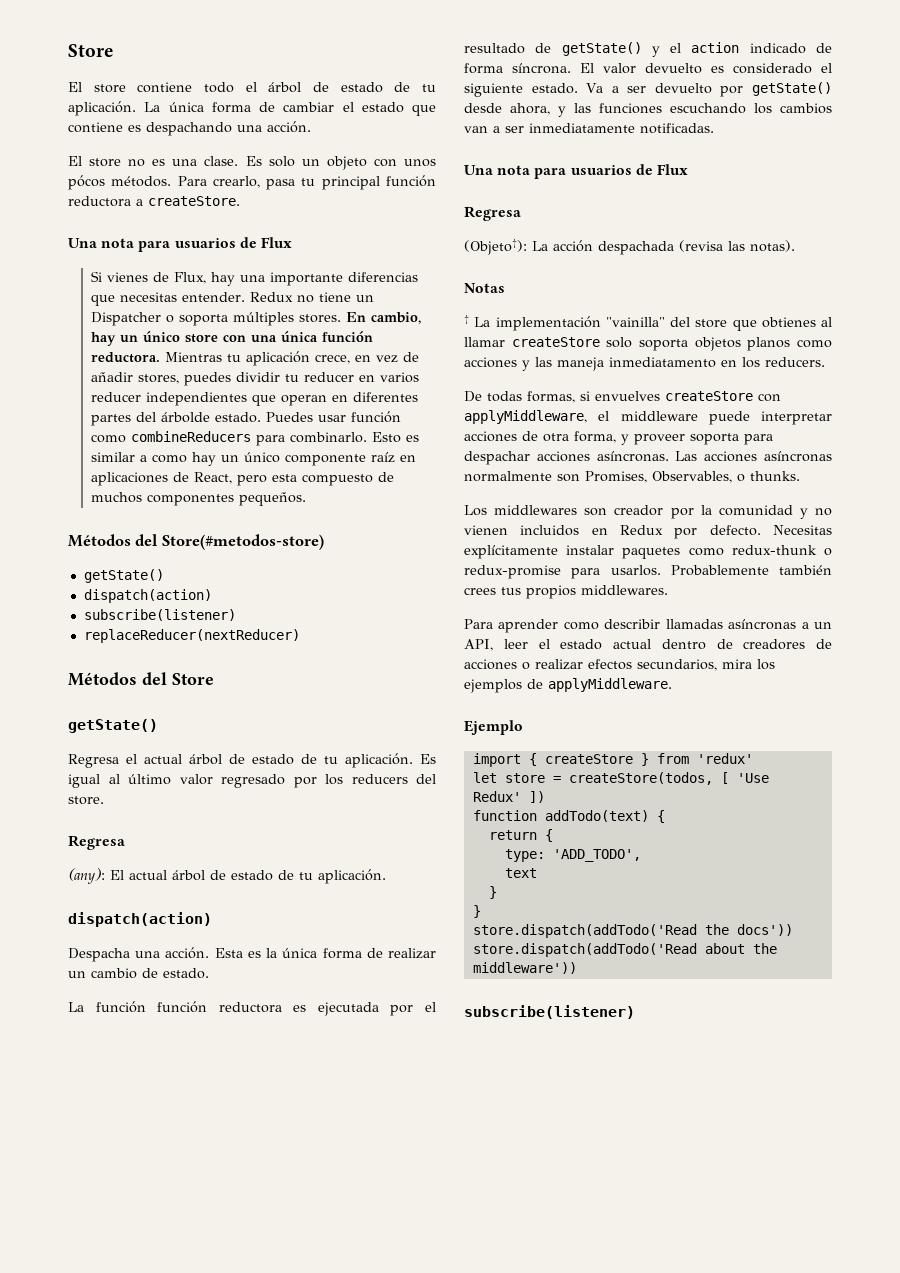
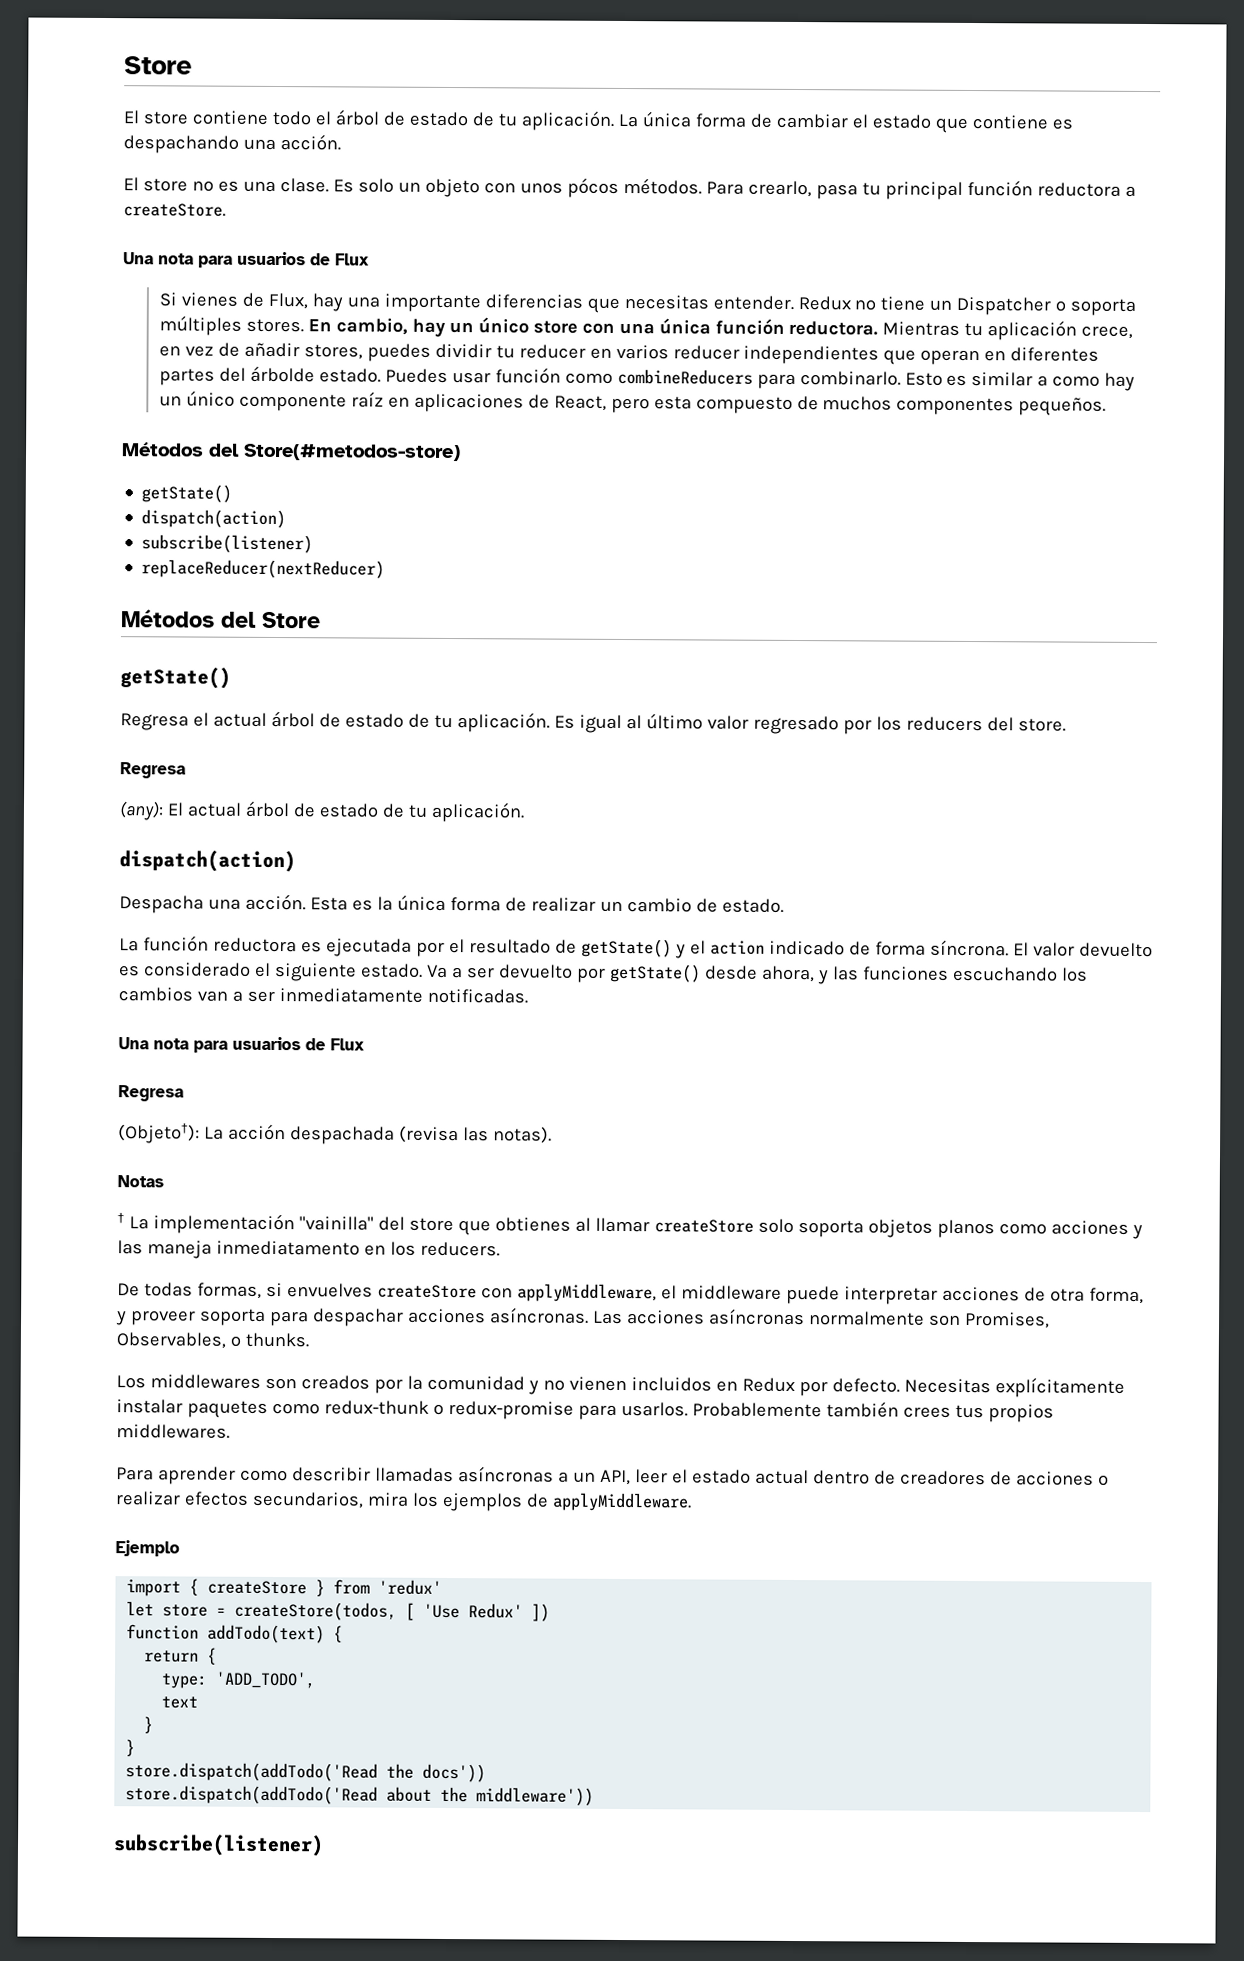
[157,1001,208,1013] función -> (209, 943) none
[614,505,664,516] creador -> [300,1375,370,1390] creados

